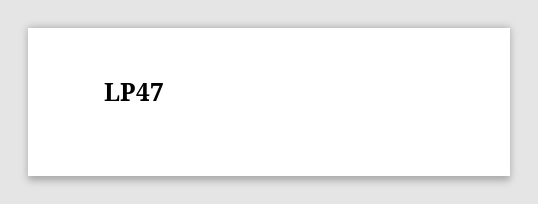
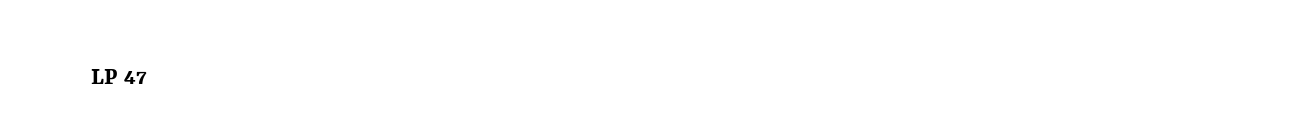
[104,83,164,101] LP47 -> [91,69,147,84] LP 47

